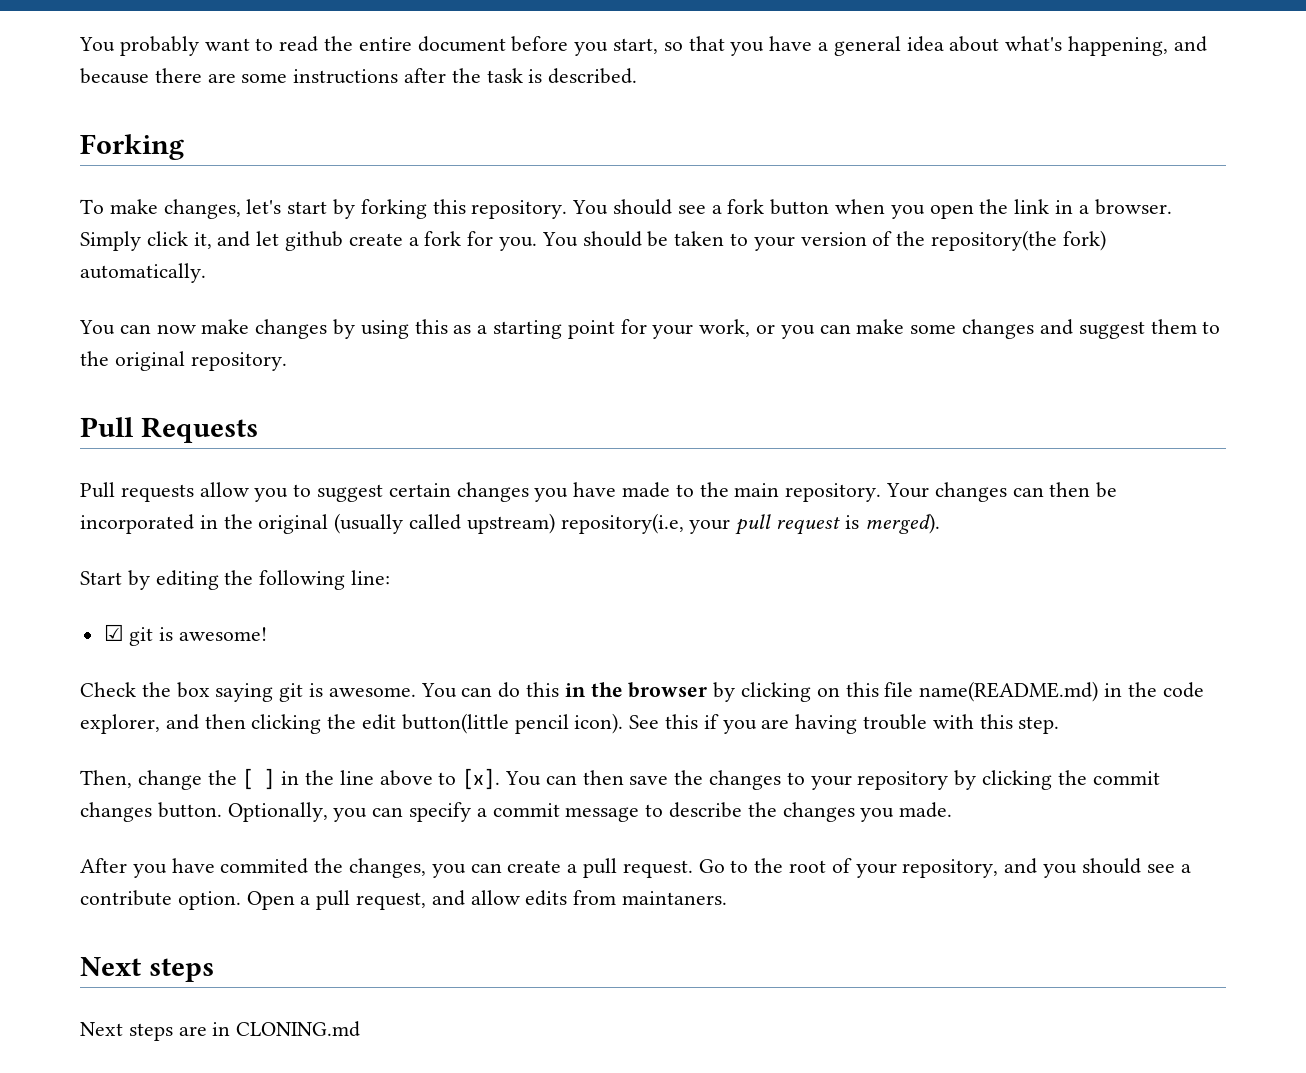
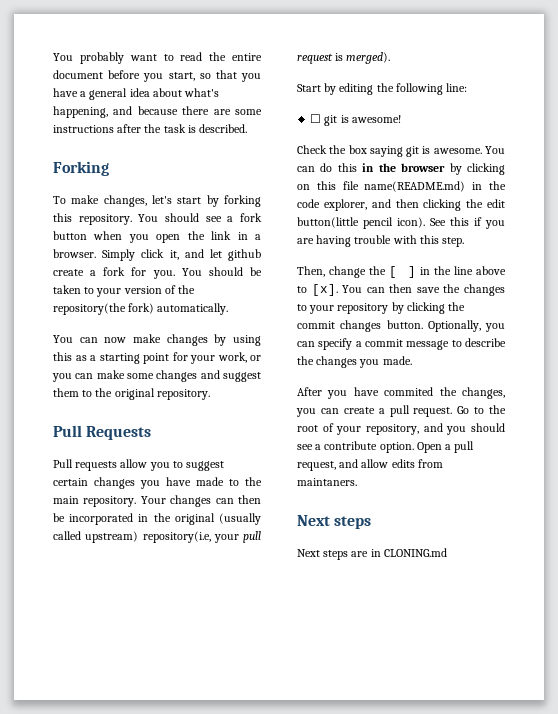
[103,624,124,641] ☑ -> [310,114,322,123] ☐

